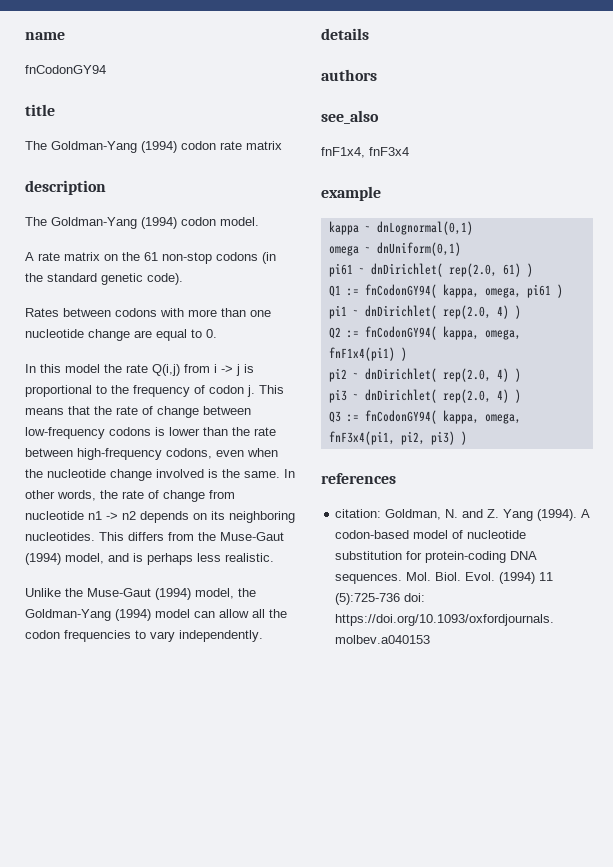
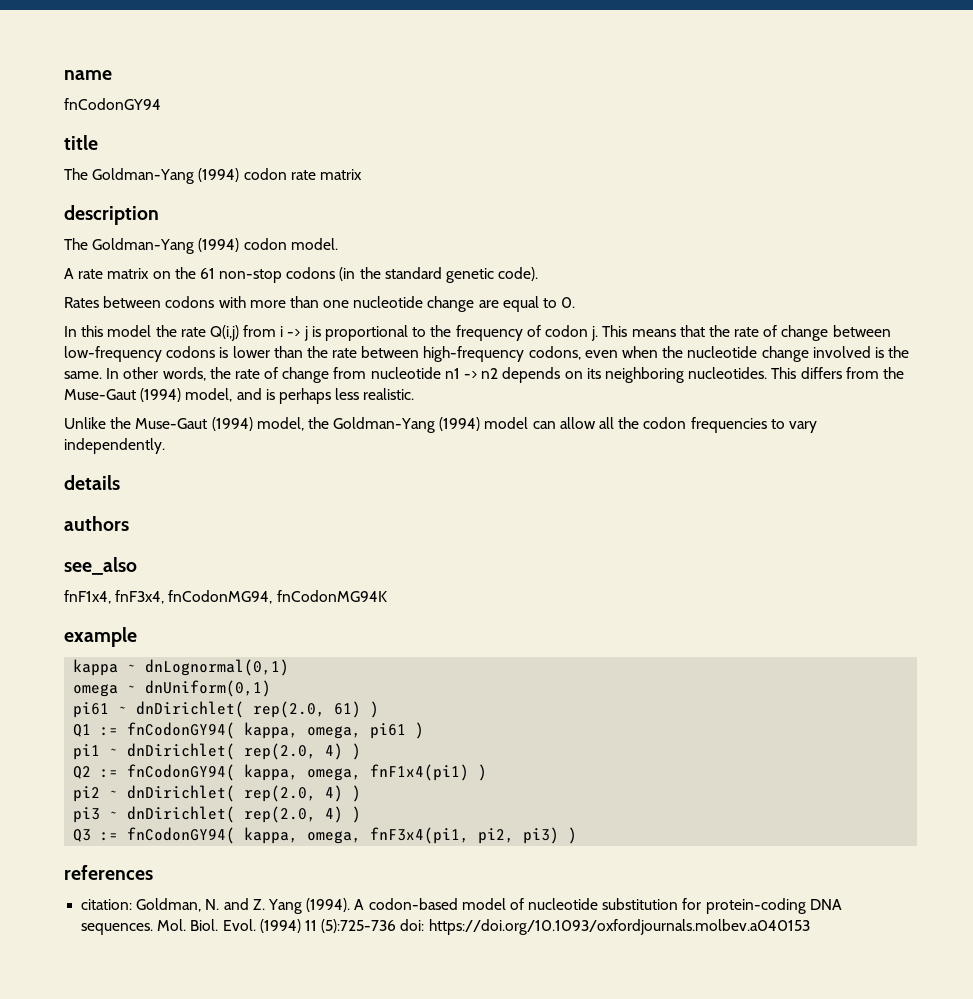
[369,147,409,156] fnF3x4 -> [115,590,387,604] fnF3x4, fnCodonMG94, fnCodonMG94K

